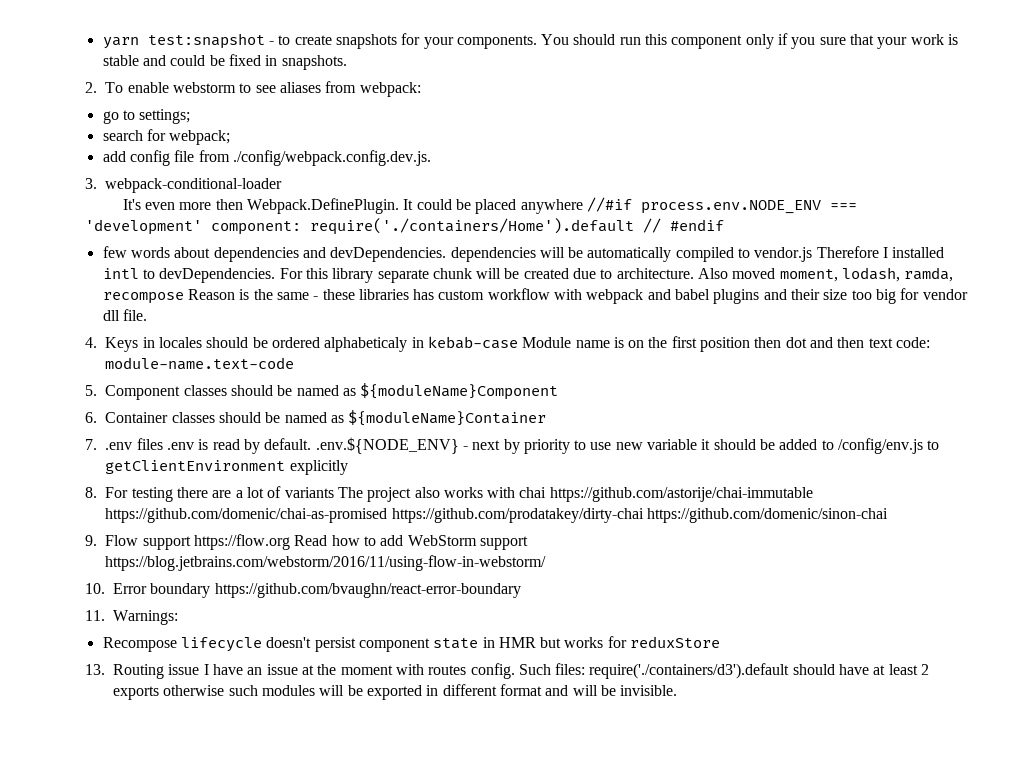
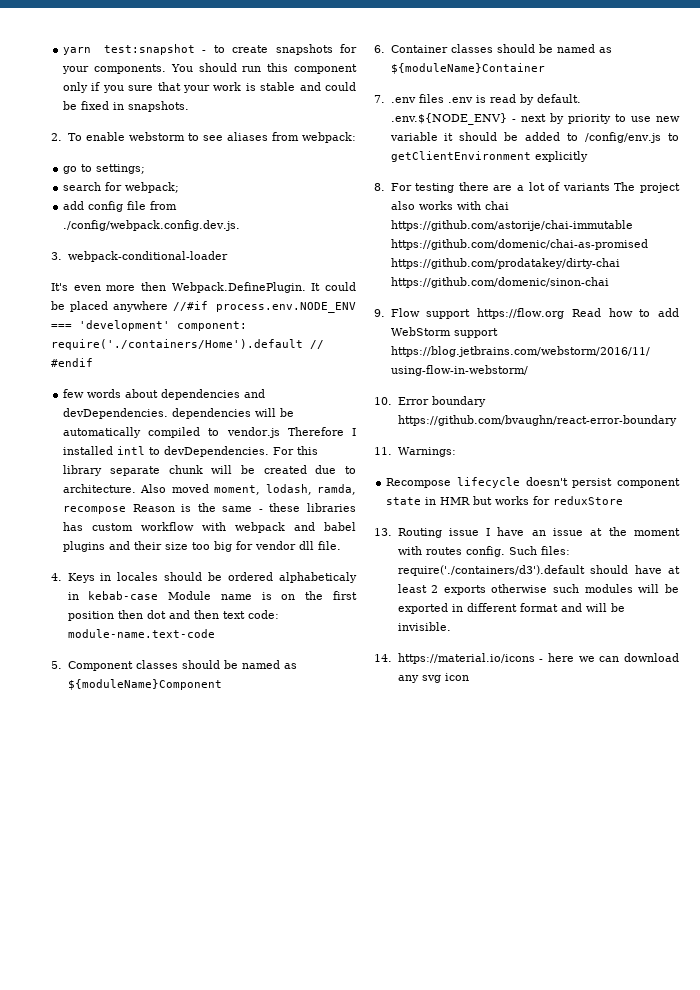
(678, 690) none -> [374,653,679,664] [397,673,469,683] // 14. https://material.io/icons - here we can download any svg icon

